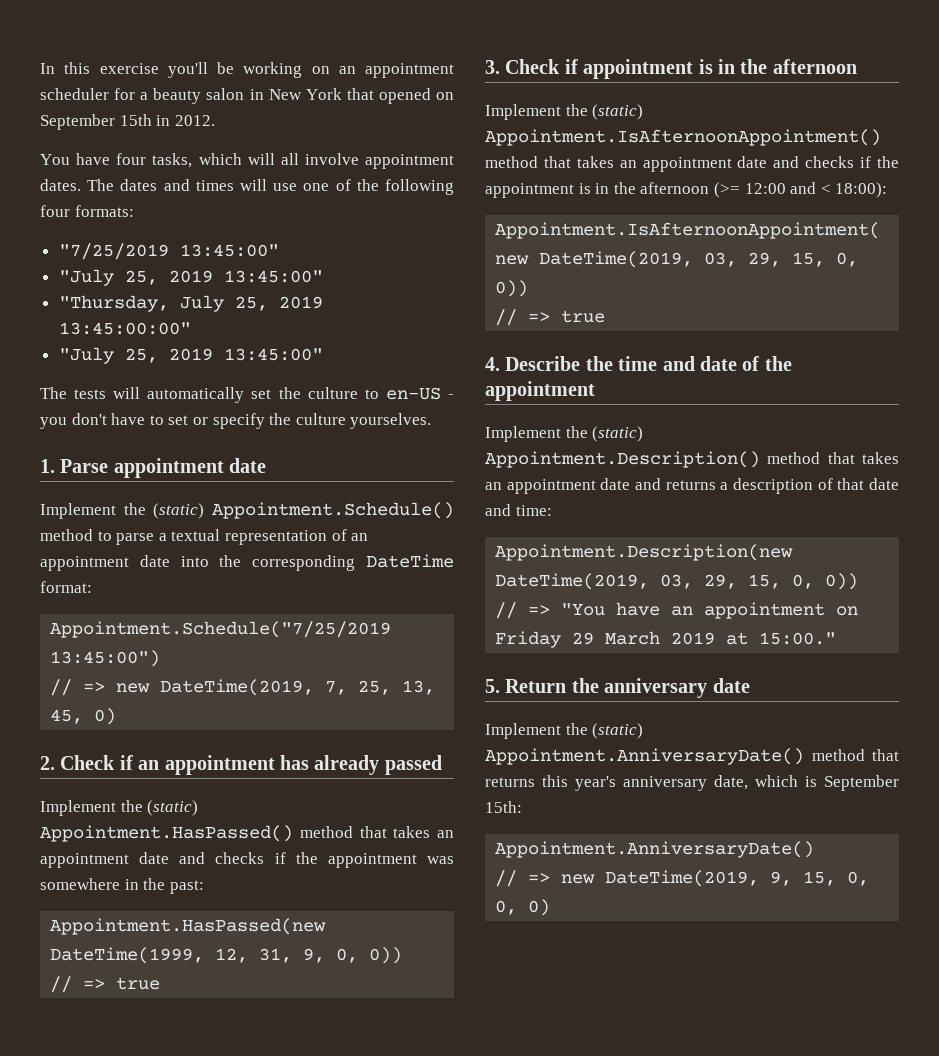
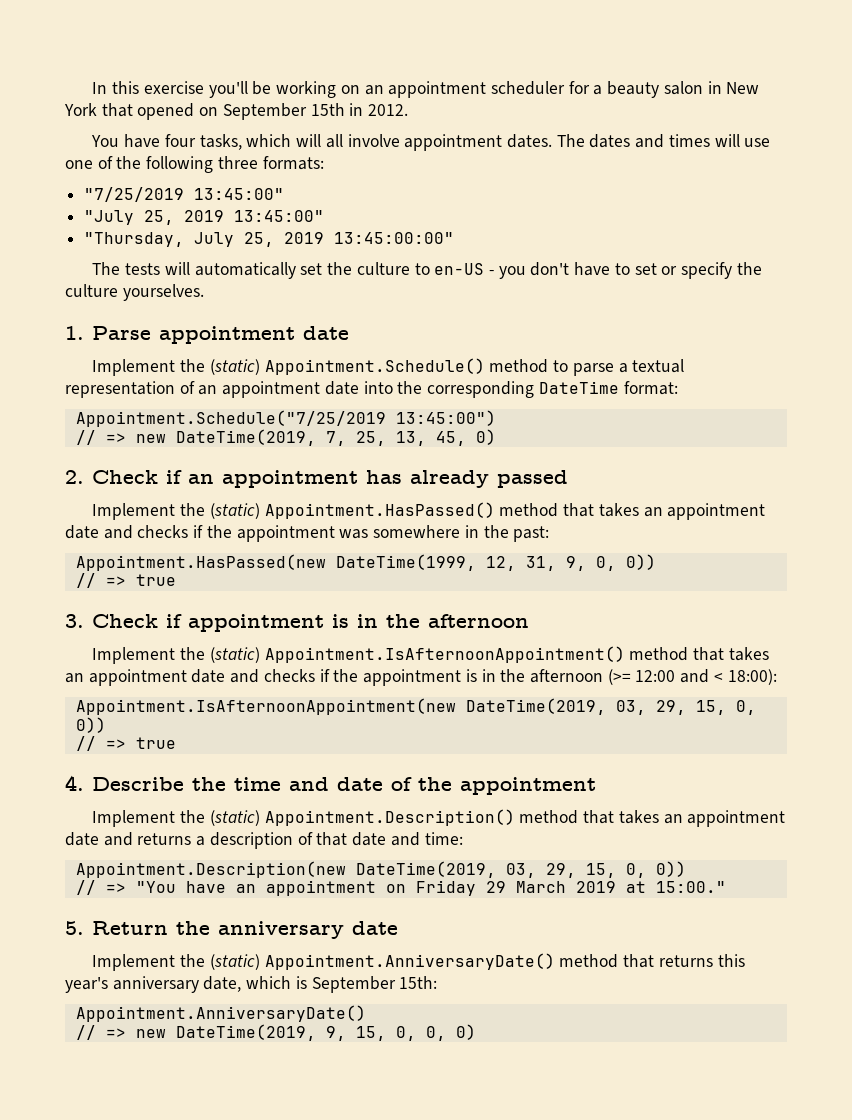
[40,205,70,217] four -> [217,156,258,169] three
[58,347,323,364] // "July 25, 2019 13:45:00" -> (455, 238) none

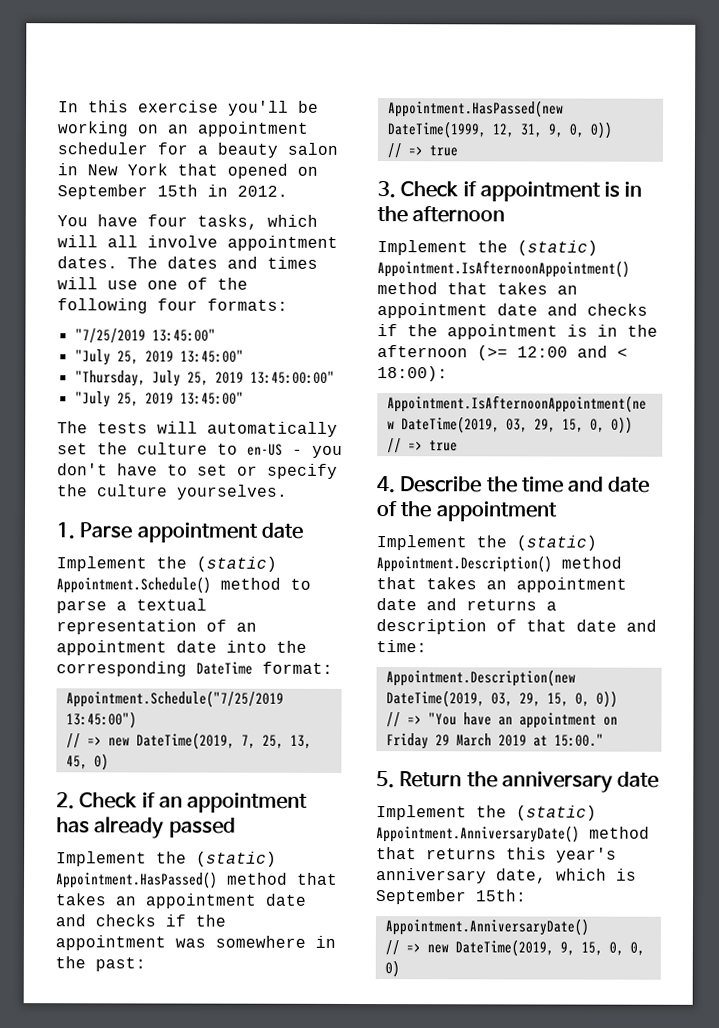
[217,156,258,169] three -> [157,298,198,311] four
(455, 238) none -> [74,391,244,408] // "July 25, 2019 13:45:00"

